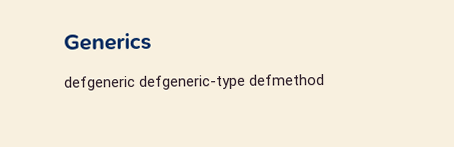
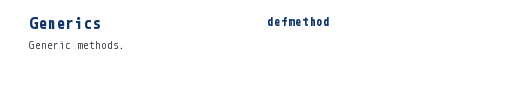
[64,74,247,91] defgeneric defgeneric-type -> [29,41,125,49] Generic methods. //

